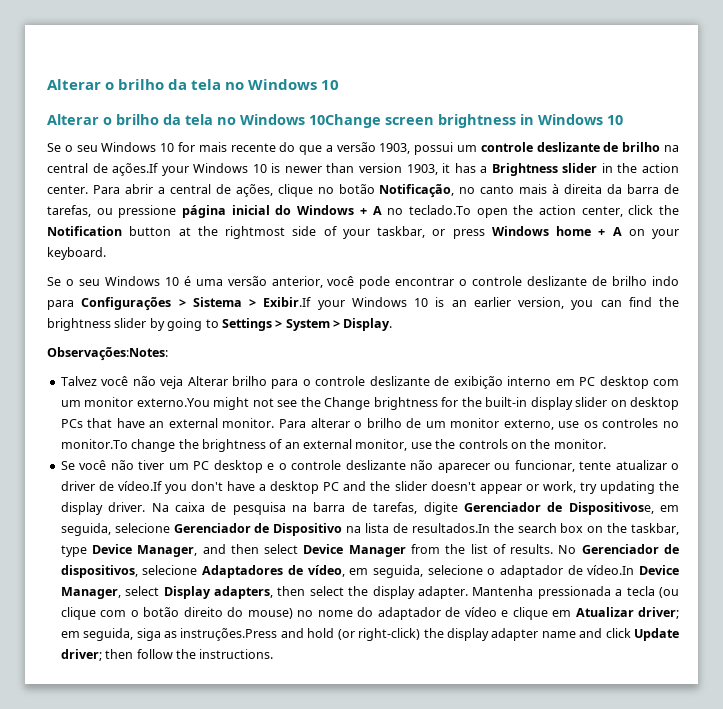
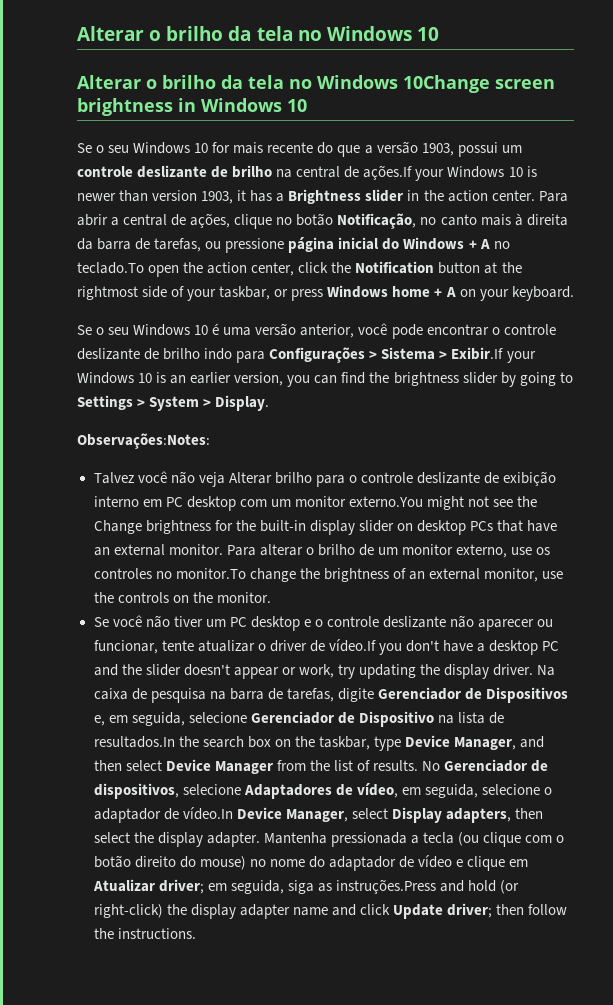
[568,502,654,515] Dispositivose, -> [486,687,569,703] [93,715,105,726] Dispositivos e,

